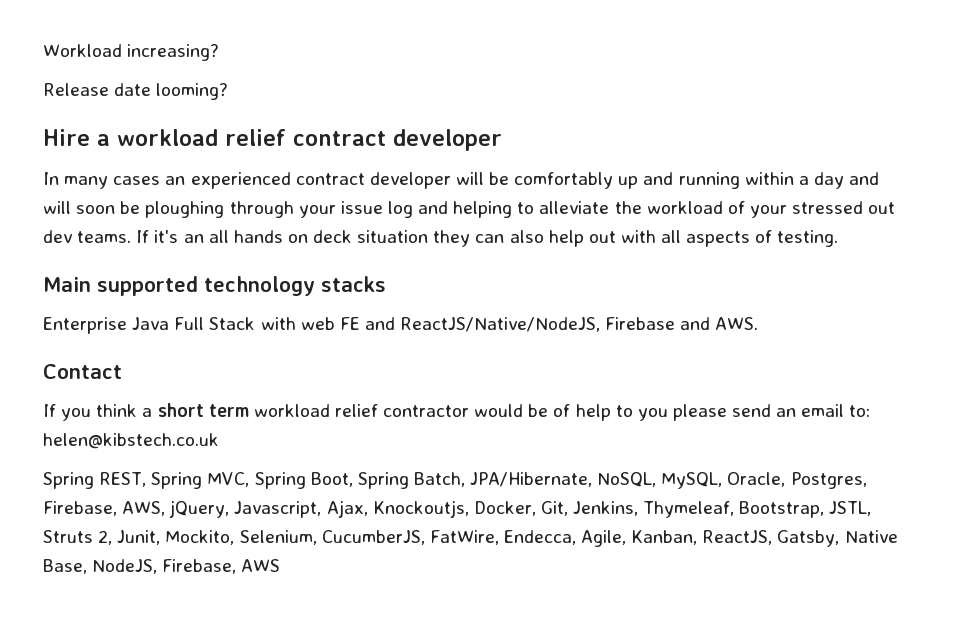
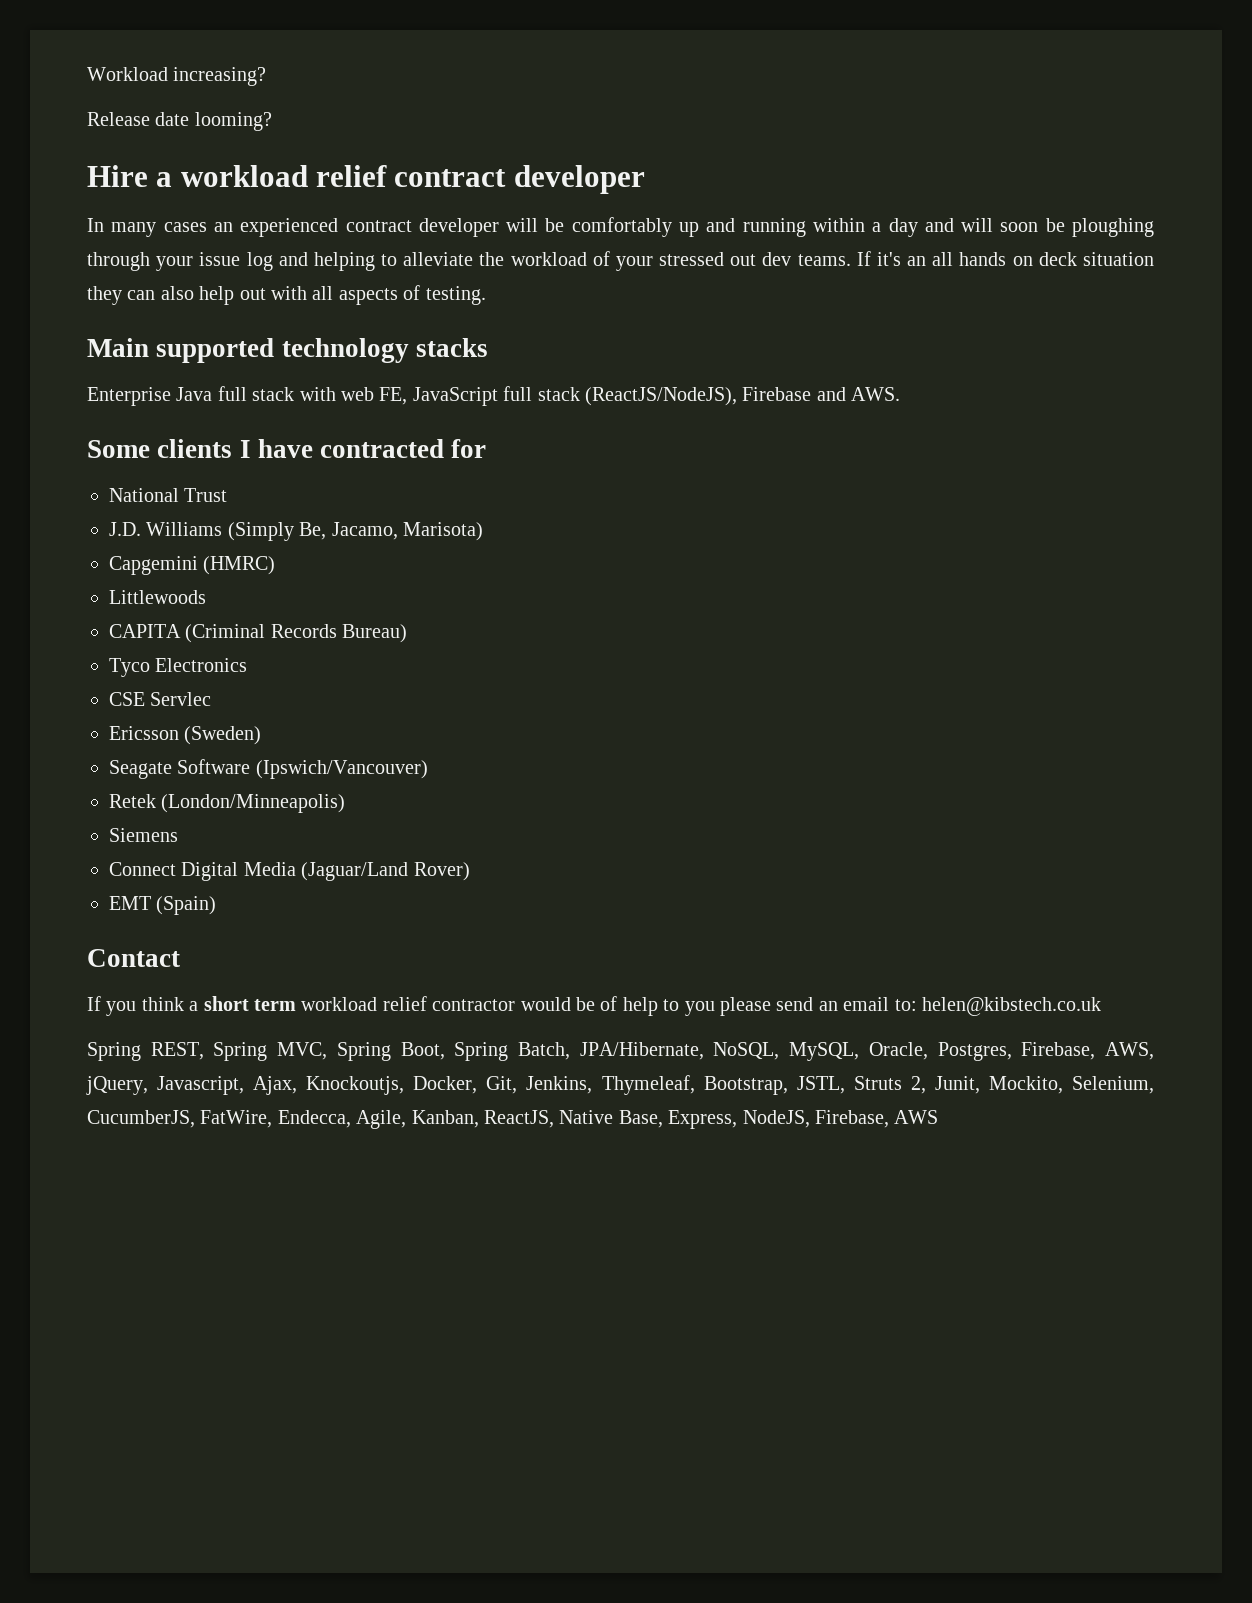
[174,317,759,332] Full Stack with web FE and ReactJS/Native/NodeJS, Firebase and AWS. -> [217,386,901,406] [87,439,487,458] [109,488,228,502] [109,522,483,541] [109,556,276,575] [109,590,206,604] [109,624,408,643] [109,658,248,677] [109,692,212,706] [109,726,262,745] [109,759,428,779] [109,794,346,813] [109,828,178,842] [109,862,470,881] [109,896,217,915] full stack with web FE, JavaScript full stack (ReactJS/NodeJS), Firebase and AWS. // Some clients I have contracted for // National Trust // J.D. Williams (Simply Be, Jacamo, Marisota) // Capgemini (HMRC) // Littlewoods // CAPITA (Criminal Records Bureau) // Tyco Electronics // CSE Servlec // Ericsson (Sweden) // Seagate Software (Ipswich/Vancouver) // Retek (London/Minneapolis) // Siemens // Connect Digital Media (Jaguar/Land Rover) // EMT (Spain)
[777,530,840,547] Gatsby, -> (554, 1119) none
(87, 566) none -> [668,1110,738,1129] Express,

